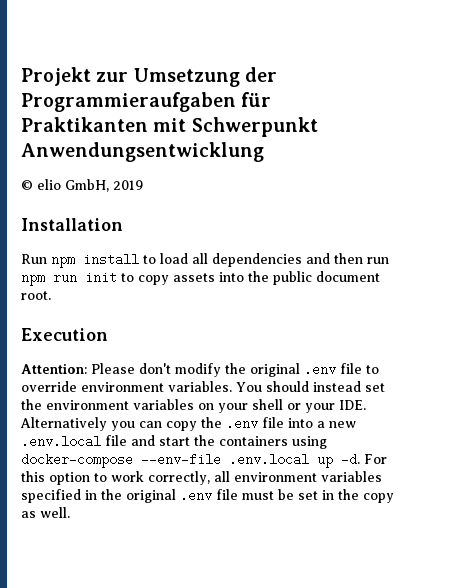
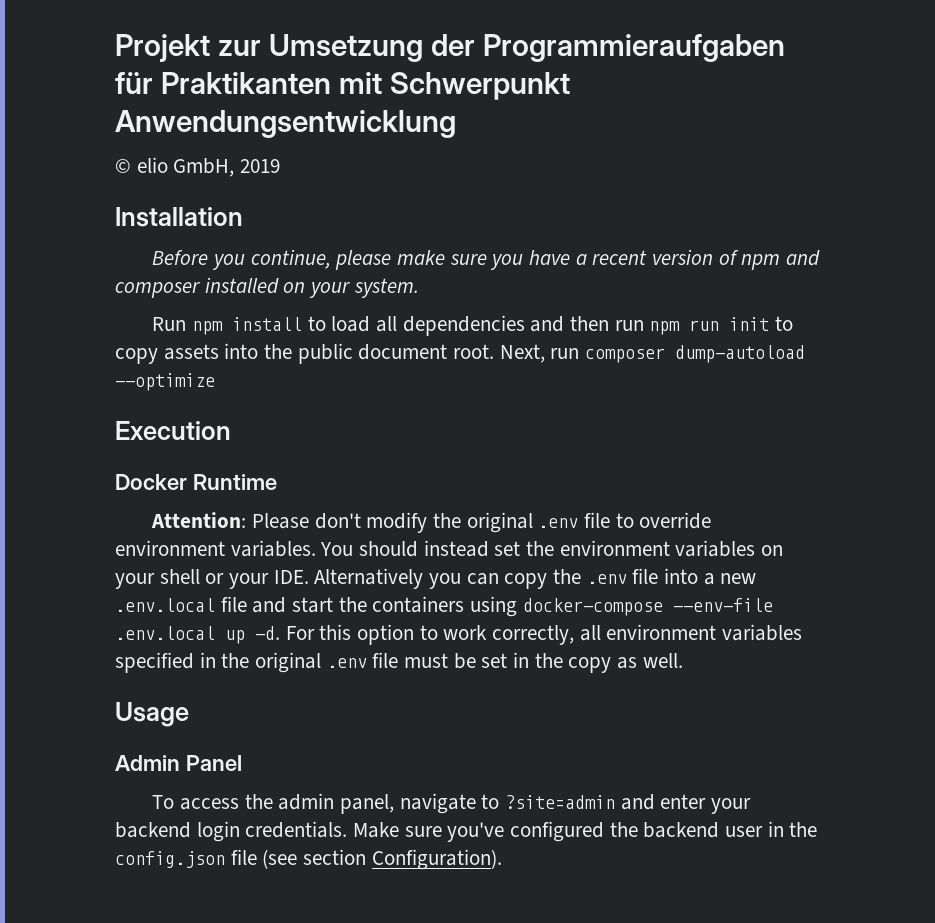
(123, 224) none -> [152,249,821,270] [115,277,419,298] // Before you continue, please make sure you have a recent version of npm and composer installed on your system.
(51, 295) none -> [499,344,806,363] [115,373,215,391] Next, run composer dump-autoload --optimize
(108, 334) none -> [115,474,277,490] // Docker Runtime
(70, 512) none -> [115,702,189,727] [115,755,242,771] [152,793,751,814] [115,821,818,842] [115,849,502,870] // Usage // Admin Panel // To access the admin panel, navigate to ?site=admin and enter your backend login credentials. Make sure you've configured the backend user in the config.json file (see section Configuration).

